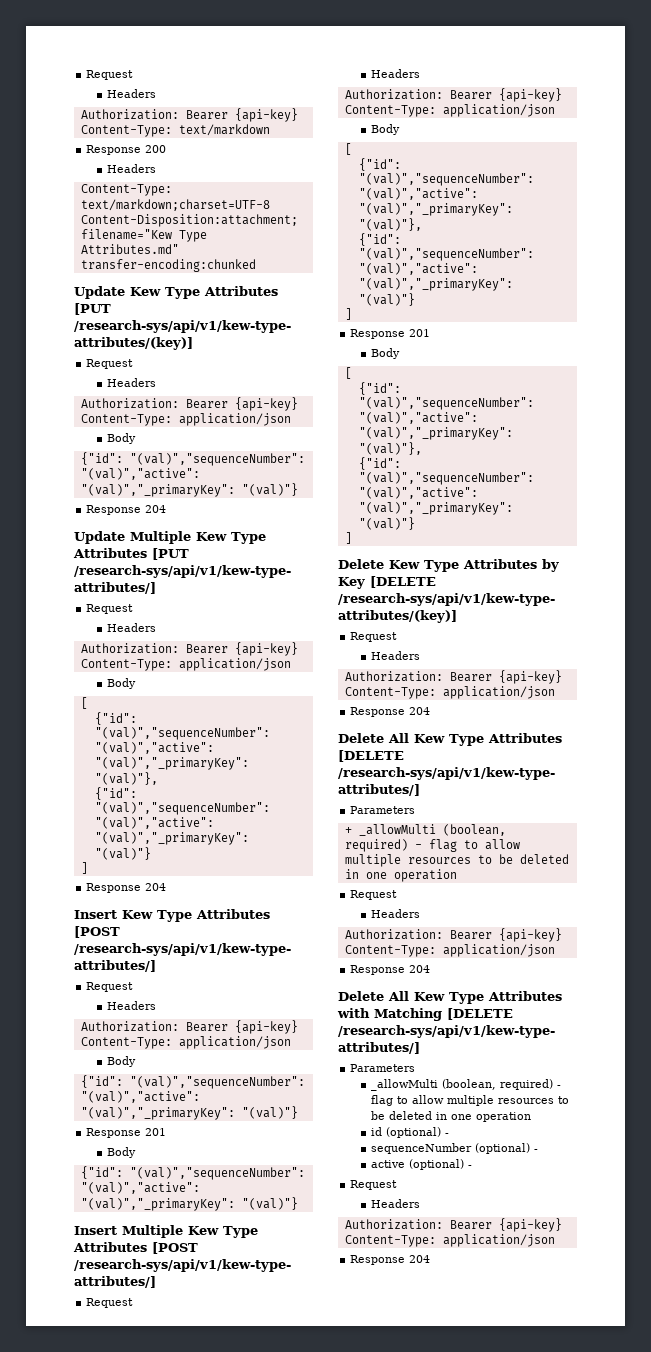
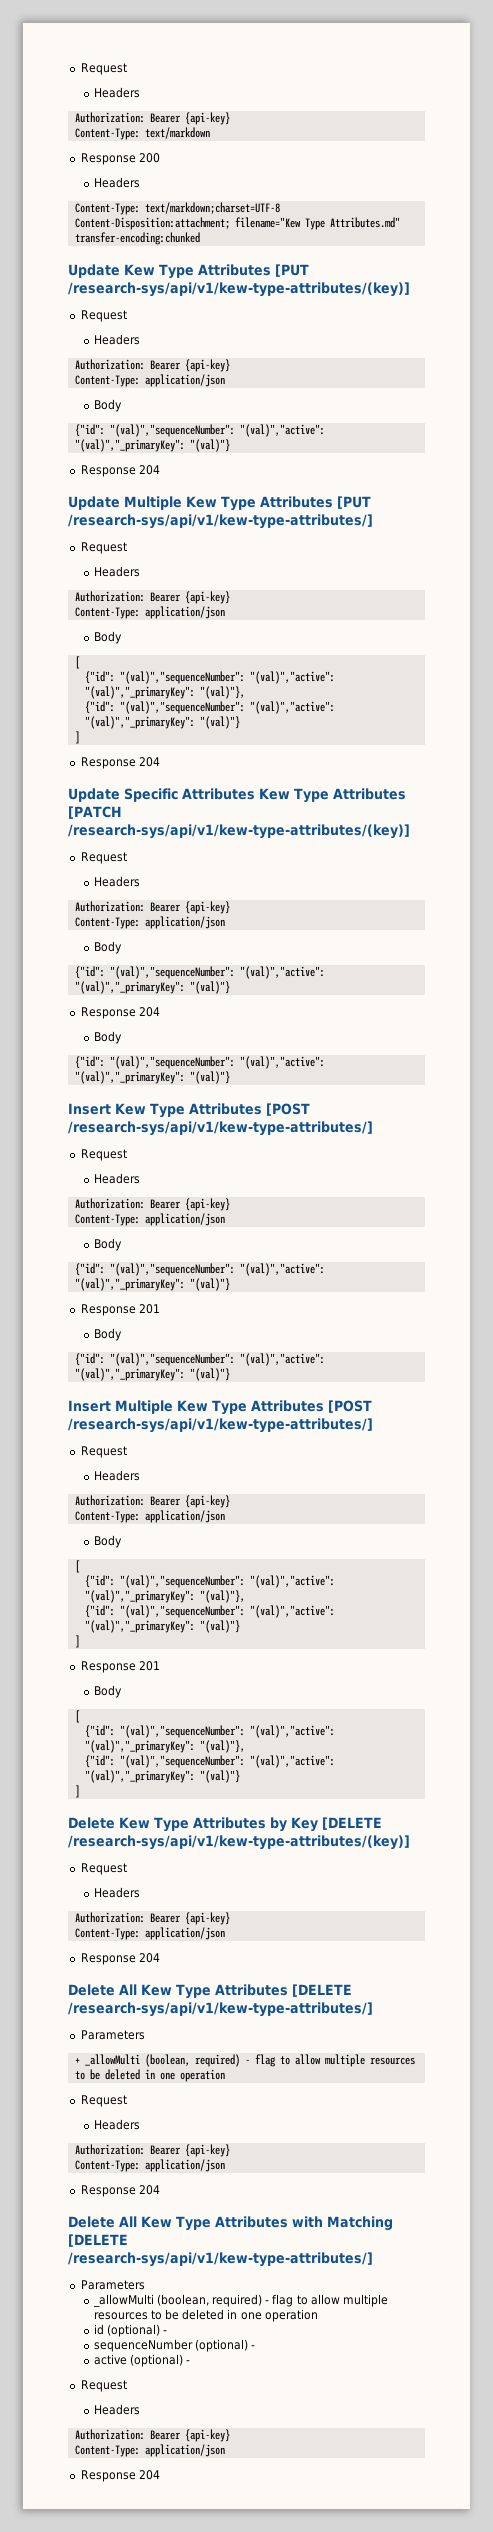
(167, 887) none -> [68,788,406,803] [68,806,122,819] [68,824,410,839] [80,852,127,864] [94,876,141,887] [74,901,230,914] [74,916,225,929] [94,941,123,954] [74,966,325,979] [74,981,230,994] [80,1007,160,1019] [94,1031,123,1044] [74,1056,325,1069] [74,1071,230,1084] // Update Specific Attributes Kew Type Attributes [PATCH /research-sys/api/v1/kew-type-attributes/(key)] // Request // Headers // Authorization: Bearer {api-key} // Content-Type: application/json // Body // {"id": "(val)","sequenceNumber": "(val)","active": "(val)","_primaryKey": "(val)"} // Response 204 // Body // {"id": "(val)","sequenceNumber": "(val)","active": "(val)","_primaryKey": "(val)"}

